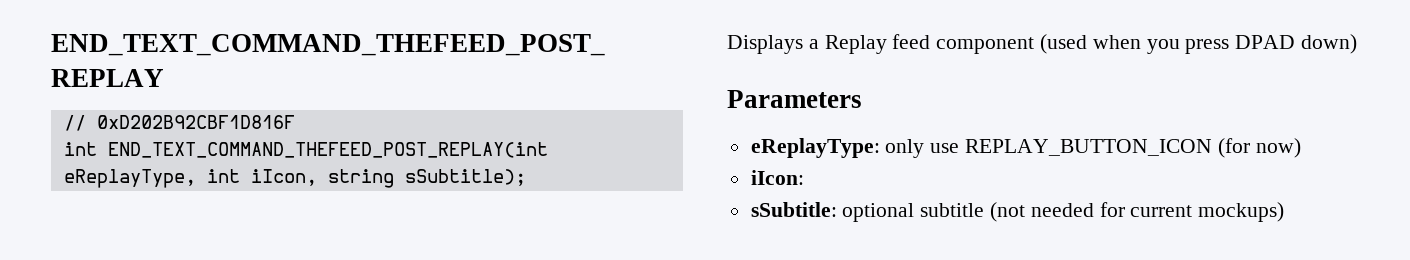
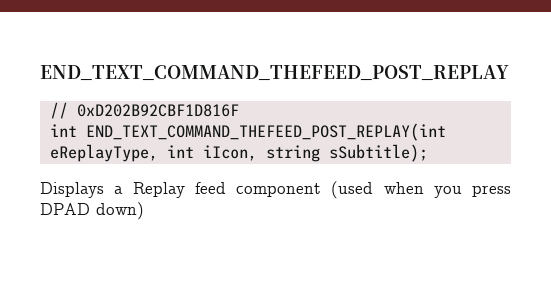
[727,90,862,108] [750,138,1301,158] [750,170,804,185] [750,202,1285,222] // Parameters // eReplayType: only use REPLAY_BUTTON_ICON (for now) // iIcon: // sSubtitle: optional subtitle (not needed for current mockups) -> (144, 211) none

